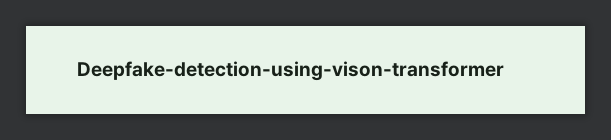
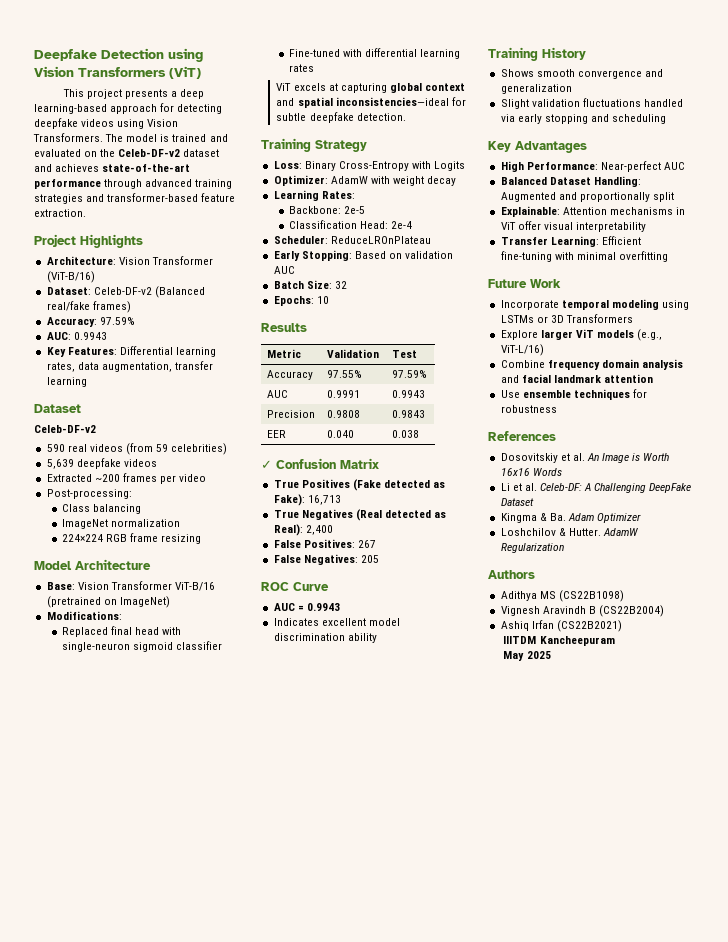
[77,61,504,81] Deepfake-detection-using-vison-transformer -> [34,48,203,62] [34,66,201,79] [62,89,205,99] [34,103,223,114] [34,118,179,129] [33,133,228,142] [34,149,220,157] [34,164,191,172] [34,179,233,189] [34,193,236,204] [34,209,86,217] [34,234,143,248] [46,256,213,265] [46,271,95,283] [46,286,205,298] [46,301,131,313] [46,317,135,327] [46,332,107,340] [46,346,216,357] [46,361,213,372] [46,377,87,387] [34,404,81,413] [34,425,96,433] [46,443,228,455] [46,458,157,469] [46,473,207,484] [46,489,132,499] [62,504,142,514] [62,519,181,529] [62,533,202,544] [34,559,151,570] [46,581,215,591] [46,596,170,608] [46,611,122,620] [62,626,182,637] [62,641,223,652] [289,48,461,59] [289,64,315,72] [276,83,465,93] [276,97,466,108] [276,112,406,123] [261,138,367,152] [273,161,466,171] [273,175,457,186] [273,190,355,201] [289,206,366,214] [289,220,413,229] [273,236,431,244] [273,250,454,261] [273,266,295,274] [273,280,347,289] [273,296,329,306] [261,323,307,332] [266,349,301,358] [326,349,379,358] [391,350,417,358] [266,370,313,380] [326,370,362,378] [391,370,427,378] [266,390,288,398] [326,390,360,398] [391,390,425,398] [266,410,315,418] [326,410,360,418] [391,410,425,418] [266,430,286,438] [326,430,354,438] [391,430,419,438] [261,458,379,469] [273,479,446,491] [273,494,341,506] [273,509,447,521] [273,524,333,536] [273,539,376,548] [273,554,379,565] [261,582,329,591] [273,603,340,611] [273,618,400,626] [273,633,377,643] [488,47,586,61] [500,69,663,79] [500,84,572,94] [500,98,683,109] [500,114,667,124] [488,141,587,153] [500,161,685,172] [500,176,641,187] [500,192,674,202] [500,206,685,217] [500,221,646,232] [500,236,641,247] [500,251,668,262] [488,279,561,288] [500,299,689,310] [500,314,633,323] [500,329,663,341] [500,344,544,356] [500,359,683,370] [500,374,653,383] [500,389,647,400] [500,405,557,413] [488,431,556,441] [500,453,670,463] [500,468,562,476] [500,483,692,493] [500,498,534,506] [500,513,642,523] [500,528,638,536] [500,543,564,553] [488,570,535,579] [500,590,624,602] [500,605,664,617] [500,620,622,632] [503,636,615,646] [503,651,551,661] Deepfake Detection using Vision Transformers (ViT) // This project presents a deep learning-based approach for detecting deepfake videos using Vision Transformers. The model is trained and evaluated on the Celeb-DF-v2 dataset and achieves state-of-the-art performance through advanced training strategies and transformer-based feature extraction. // Project Highlights // Architecture: Vision Transformer (ViT-B/16) // Dataset: Celeb-DF-v2 (Balanced real/fake frames) // Accuracy: 97.59% // AUC: 0.9943 // Key Features: Differential learning rates, data augmentation, transfer learning // Dataset // Celeb-DF-v2 // 590 real videos (from 59 celebrities) // 5,639 deepfake videos // Extracted ~200 frames per video // Post-processing: // Class balancing // ImageNet normalization // 224×224 RGB frame resizing // Model Architecture // Base: Vision Transformer ViT-B/16 (pretrained on ImageNet) // Modifications: // Replaced final head with single-neuron sigmoid classifier // Fine-tuned with differential learning rates // ViT excels at capturing global context and spatial inconsistencies—ideal for subtle deepfake detection. // Training Strategy // Loss: Binary Cross-Entropy with Logits // Optimizer: AdamW with weight decay // Learning Rates: // Backbone: 2e-5 // Classification Head: 2e-4 // Scheduler: ReduceLROnPlateau // Early Stopping: Based on validation AUC // Batch Size: 32 // Epochs: 10 // Results // Metric | Validation | Test // Accuracy | 97.55% | 97.59% // AUC | 0.9991 | 0.9943 // Precision | 0.9808 | 0.9843 // EER | 0.040 | 0.038 // ✓ Confusion Matrix // True Positives (Fake detected as Fake): 16,713 // True Negatives (Real detected as Real): 2,400 // False Positives: 267 // False Negatives: 205 // ROC Curve // AUC = 0.9943 // Indicates excellent model discrimination ability // Training History // Shows smooth convergence and generalization // Slight validation fluctuations handled via early stopping and scheduling // Key Advantages // High Performance: Near-perfect AUC // Balanced Dataset Handling: Augmented and proportionally split // Explainable: Attention mechanisms in ViT offer visual interpretability // Transfer Learning: Efficient fine-tuning with minimal overfitting // Future Work // Incorporate temporal modeling using LSTMs or 3D Transformers // Explore larger ViT models (e.g., ViT-L/16) // Combine frequency domain analysis and facial landmark attention // Use ensemble techniques for robustness // References // Dosovitskiy et al. An Image is Worth 16x16 Words // Li et al. Celeb-DF: A Challenging DeepFake Dataset // Kingma & Ba. Adam Optimizer // Loshchilov & Hutter. AdamW Regularization // Authors // Adithya MS (CS22B1098) // Vignesh Aravindh B (CS22B2004) // Ashiq Irfan (CS22B2021) // IIITDM Kancheepuram // May 2025

